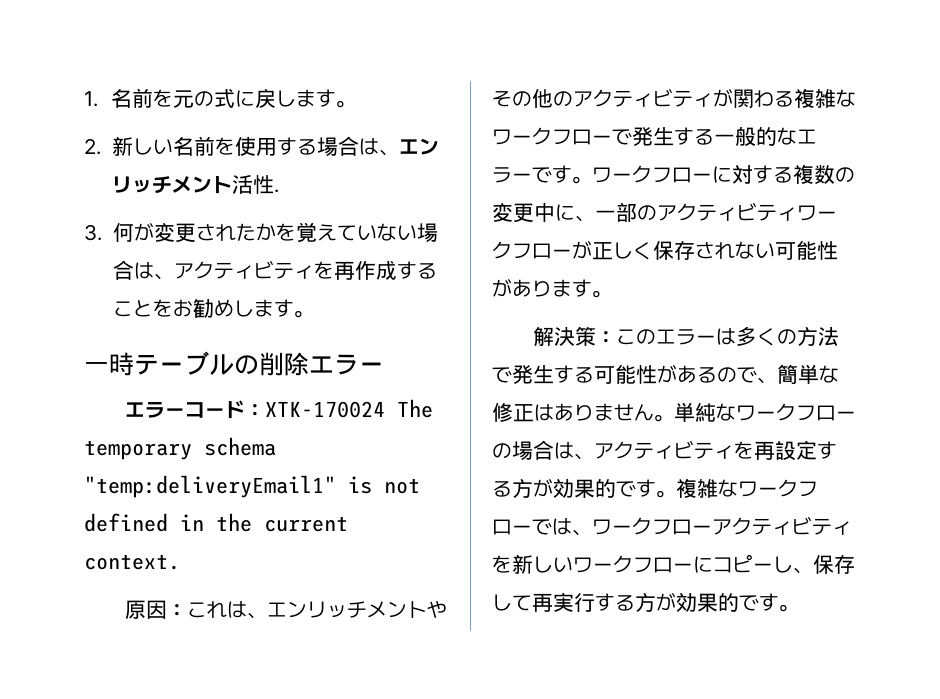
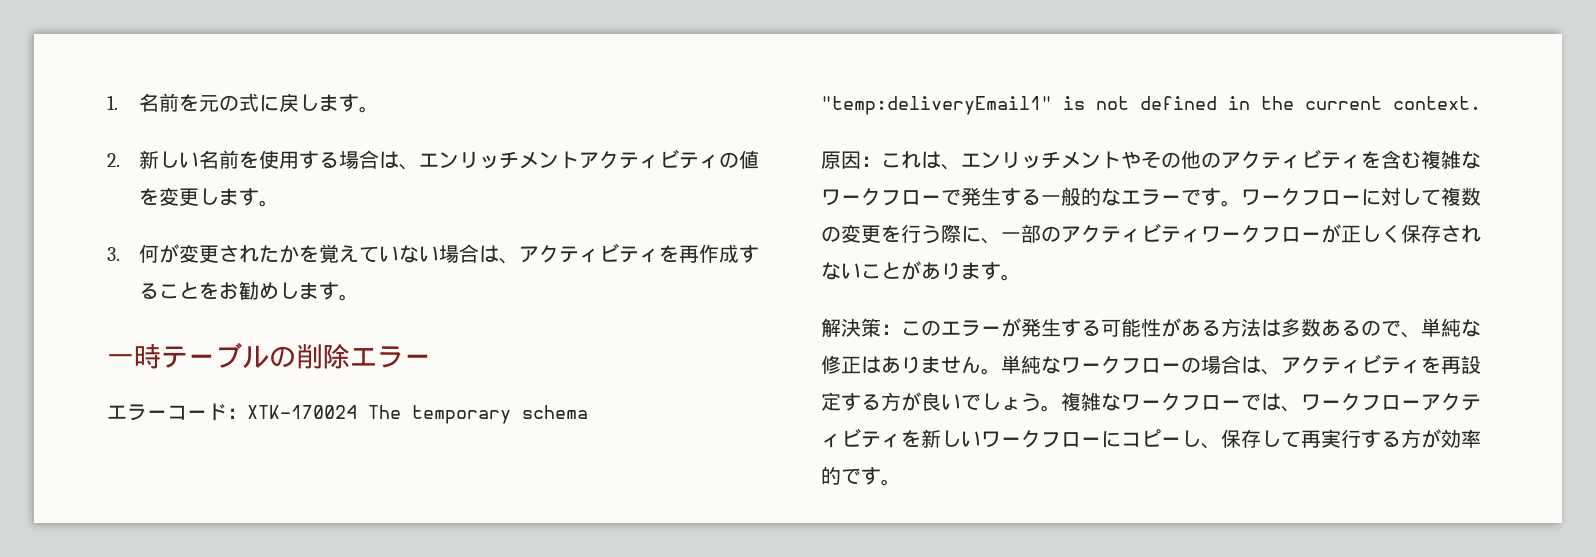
[231,175,279,194] 活性. -> [579,149,760,169] [139,187,280,207] アクティビティの値を変更します。
[713,89,794,108] が関わる -> [1361,150,1421,169] を含む
[753,165,793,183] する -> [1401,188,1441,206] して
[534,202,555,223] 中 -> [881,224,961,244] を行う際
[775,240,838,260] 可能性 -> [861,262,901,279] こと
[716,326,840,346] [492,367,512,383] は多くの方法で -> [1001,318,1021,337] が
[717,364,819,384] ので、簡単 -> [1221,318,1461,338] 方法は多数あるので、単純
[553,479,656,498] 効果的です -> [921,392,1041,412] 良いでしょう
[697,593,718,612] 果 -> [1461,429,1481,448] 率

